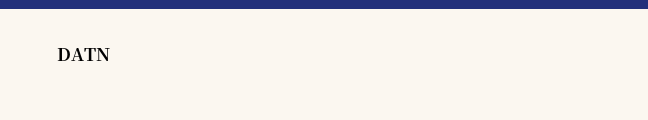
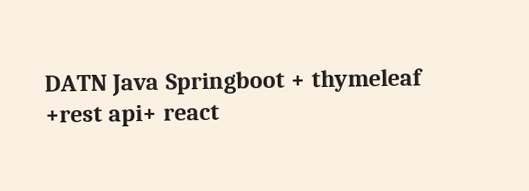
(110, 54) none -> [111,68,423,97] [45,104,220,127] Java Springboot + thymeleaf +rest api+ react

